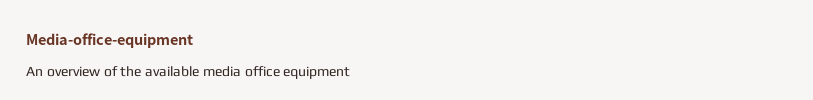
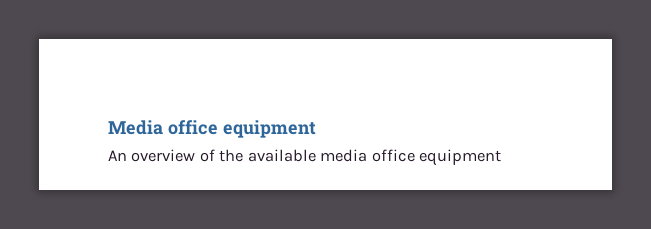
[26,33,193,48] Media-office-equipment -> [108,120,316,138] Media office equipment

